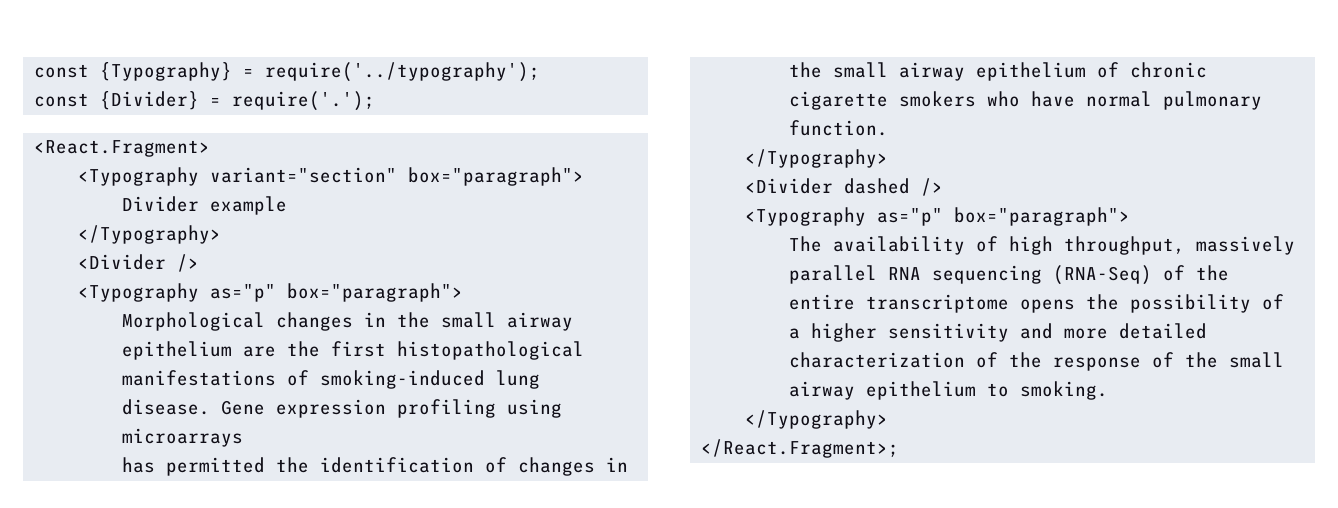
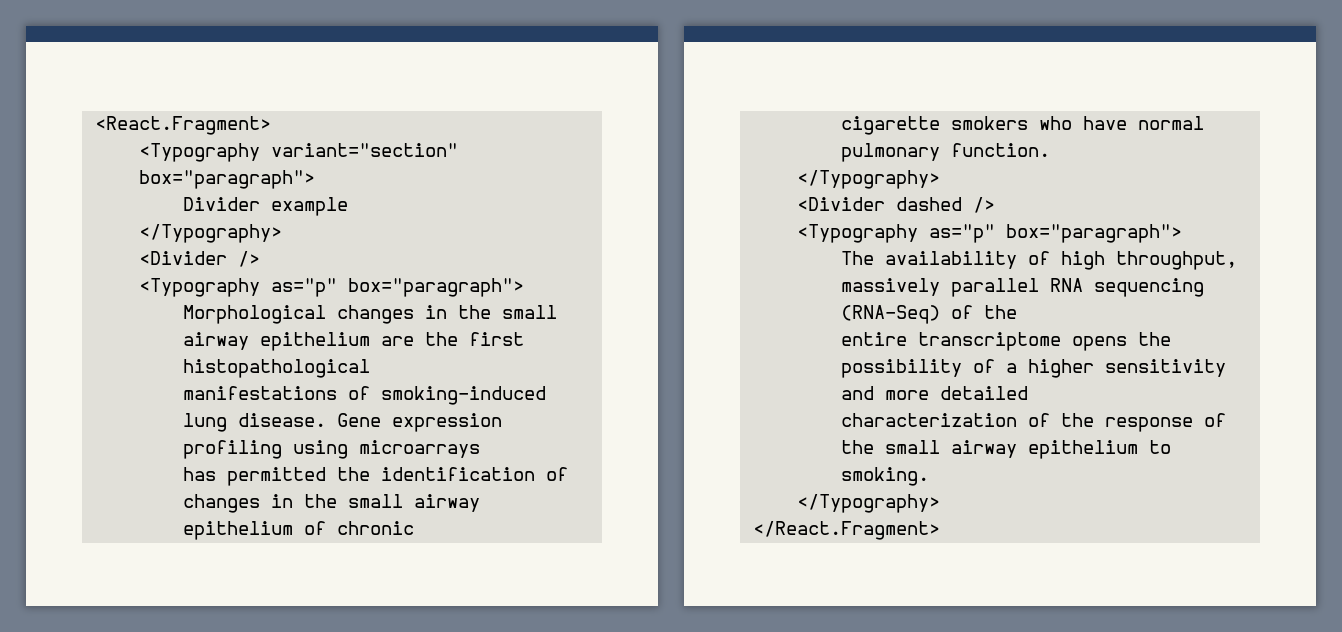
[34,62,541,82] [34,91,376,111] const {Typography} = require('../typography'); // const {Divider} = require('.'); // -> (94, 125) none
[701,439,900,458] </React.Fragment>; -> [752,521,940,540] </React.Fragment>

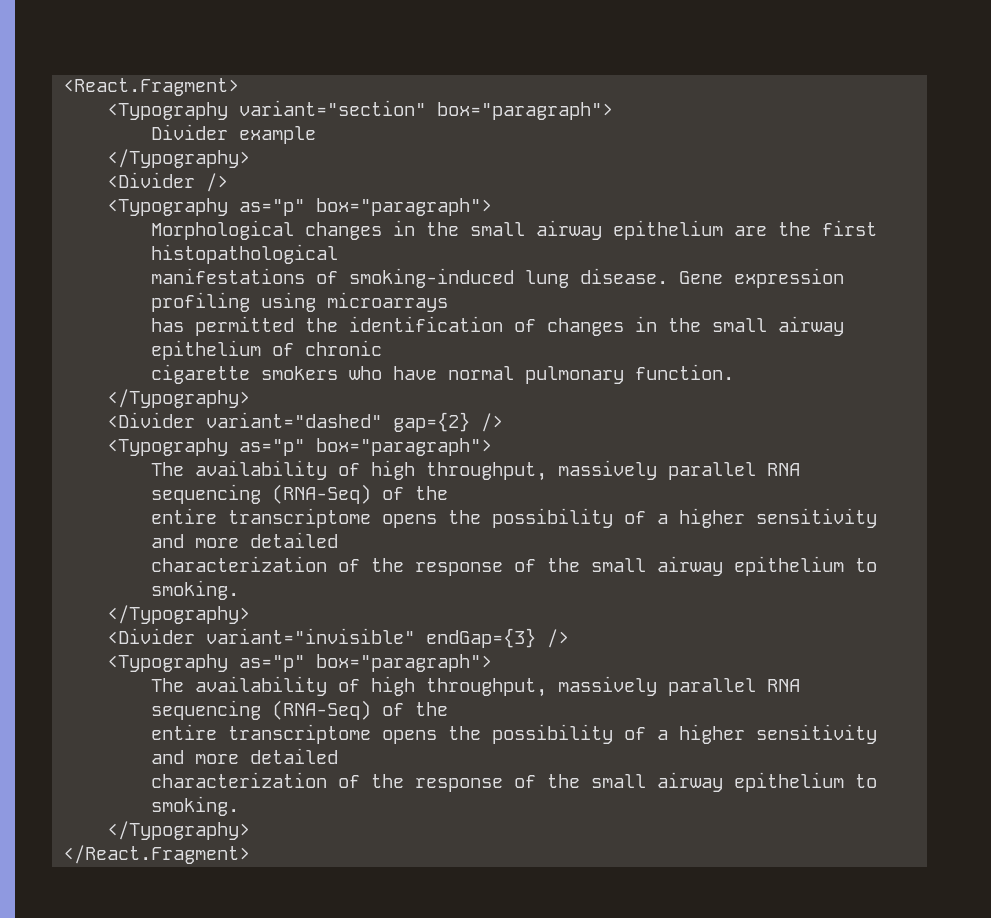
[895,197,962,211] dashed -> [206,412,504,432] [107,438,493,456] [151,460,801,481] [151,484,449,504] [151,508,878,528] [151,532,339,548] [151,556,878,576] [151,580,240,600] [107,605,251,624] [107,628,537,648] variant="dashed" gap={2} /> // <Typography as="p" box="paragraph"> // The availability of high throughput, massively parallel RNA sequencing (RNA-Seq) of the // entire transcriptome opens the possibility of a higher sensitivity and more detailed // characterization of the response of the small airway epithelium to smoking. // </Typography> // <Divider variant="invisible" endGap={3}

